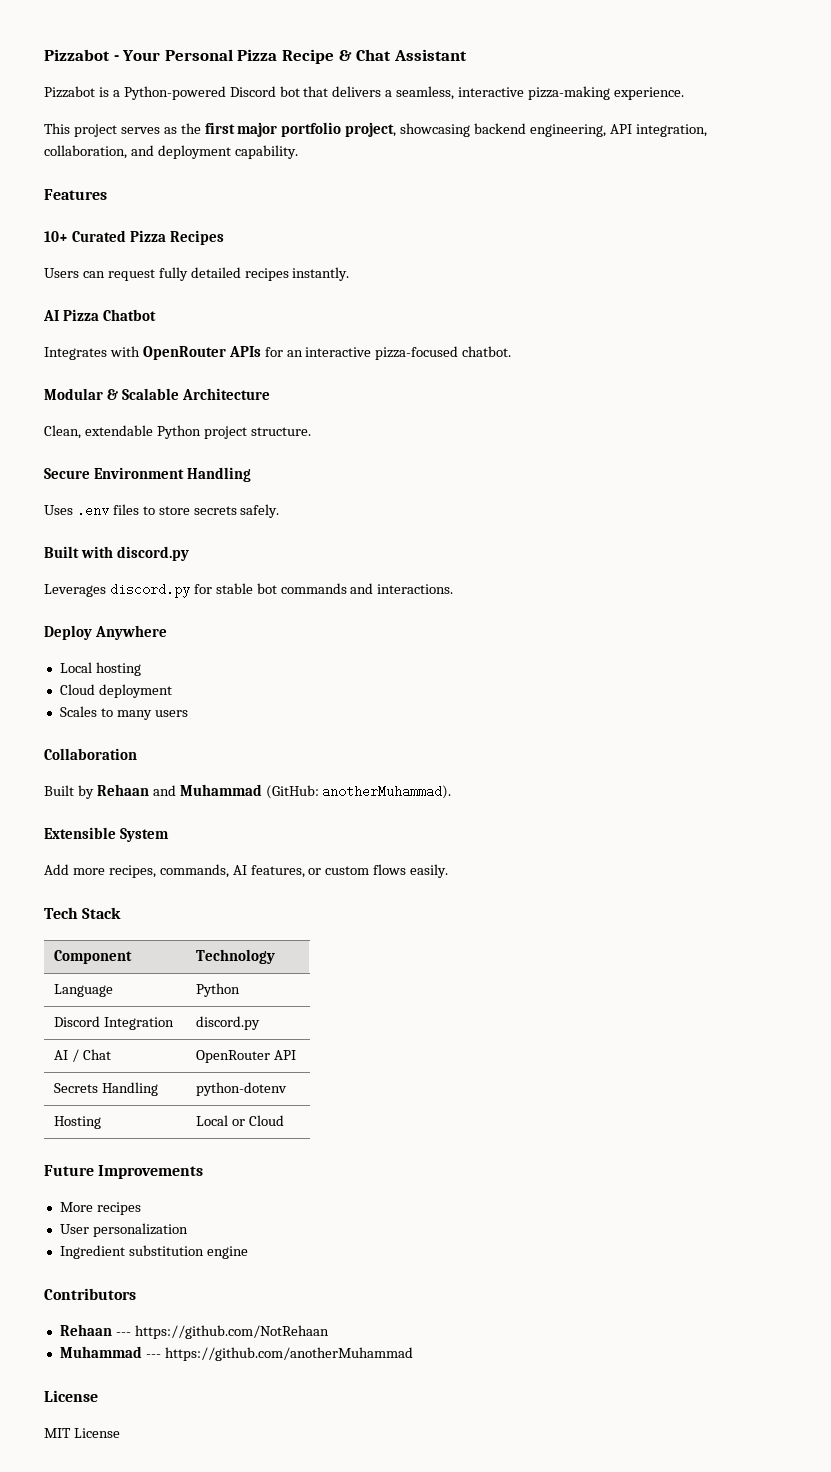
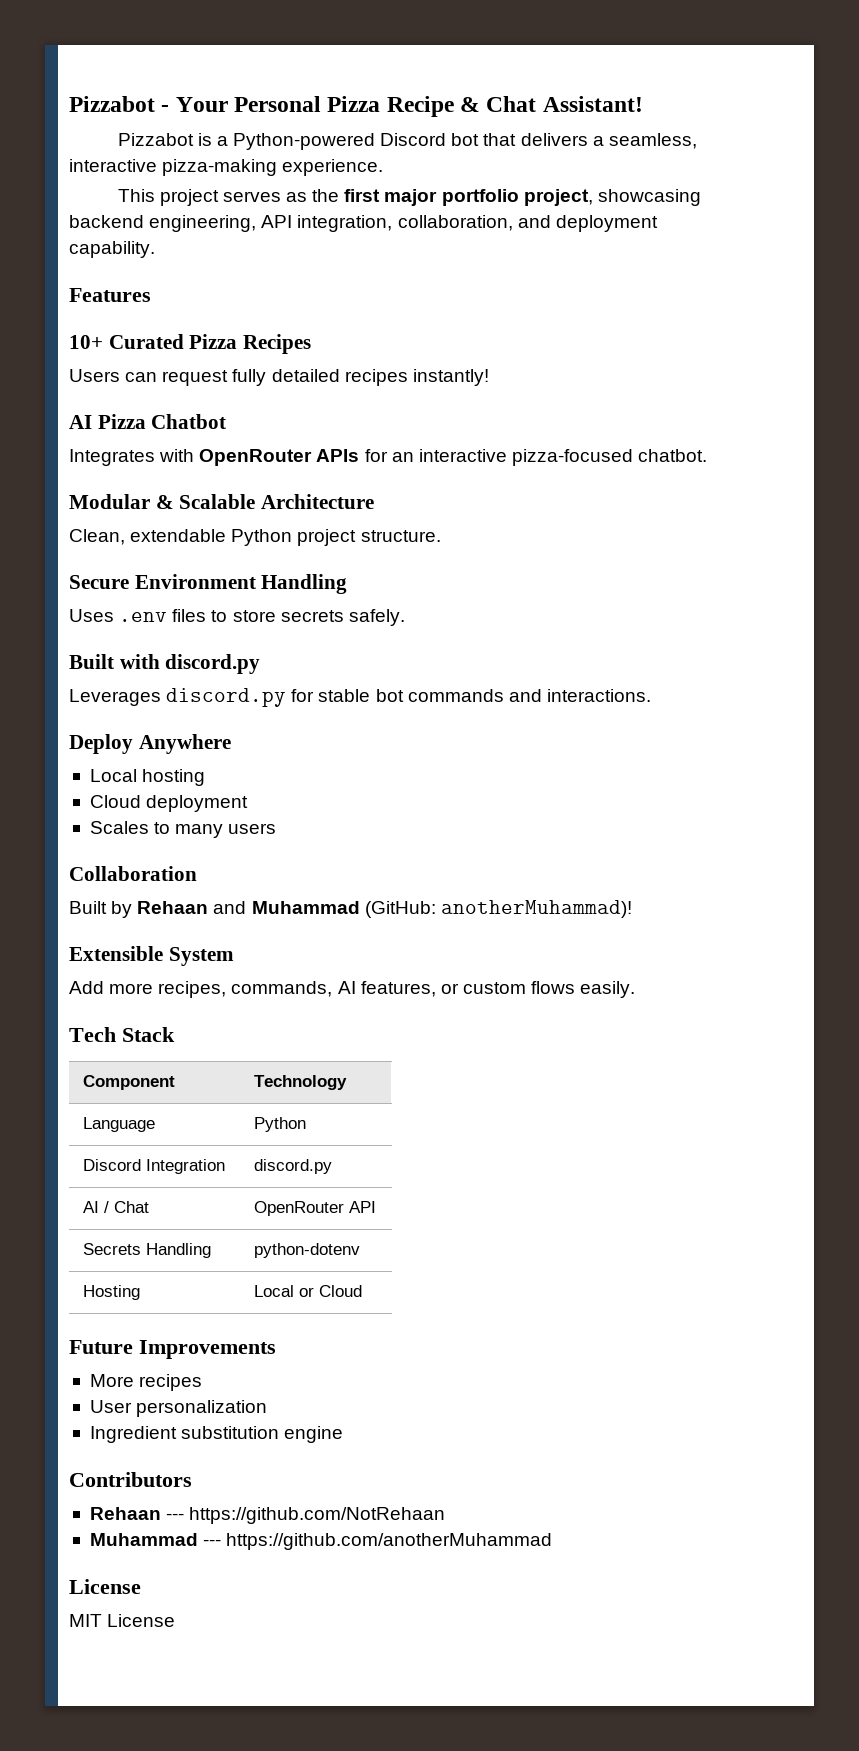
[393,49,467,61] Assistant -> [542,96,643,112] Assistant!
[292,267,350,281] instantly. -> [412,369,489,386] instantly!
[322,785,452,799] anotherMuhammad). -> [440,900,632,918] anotherMuhammad)!

